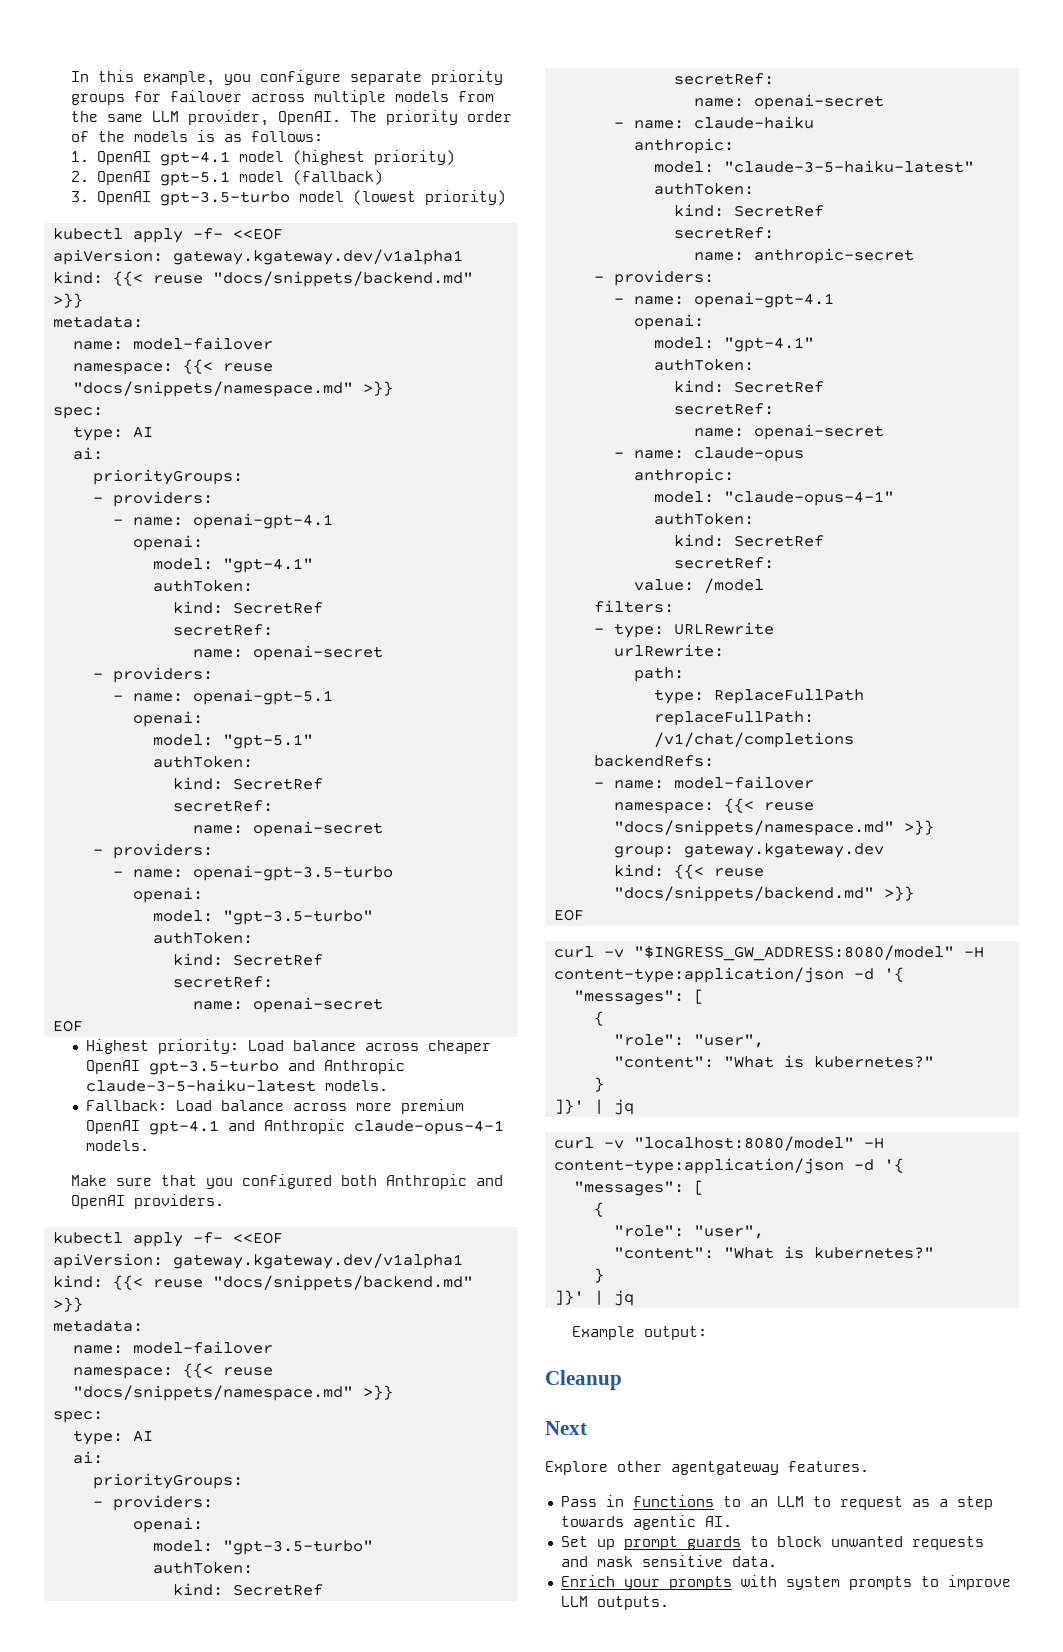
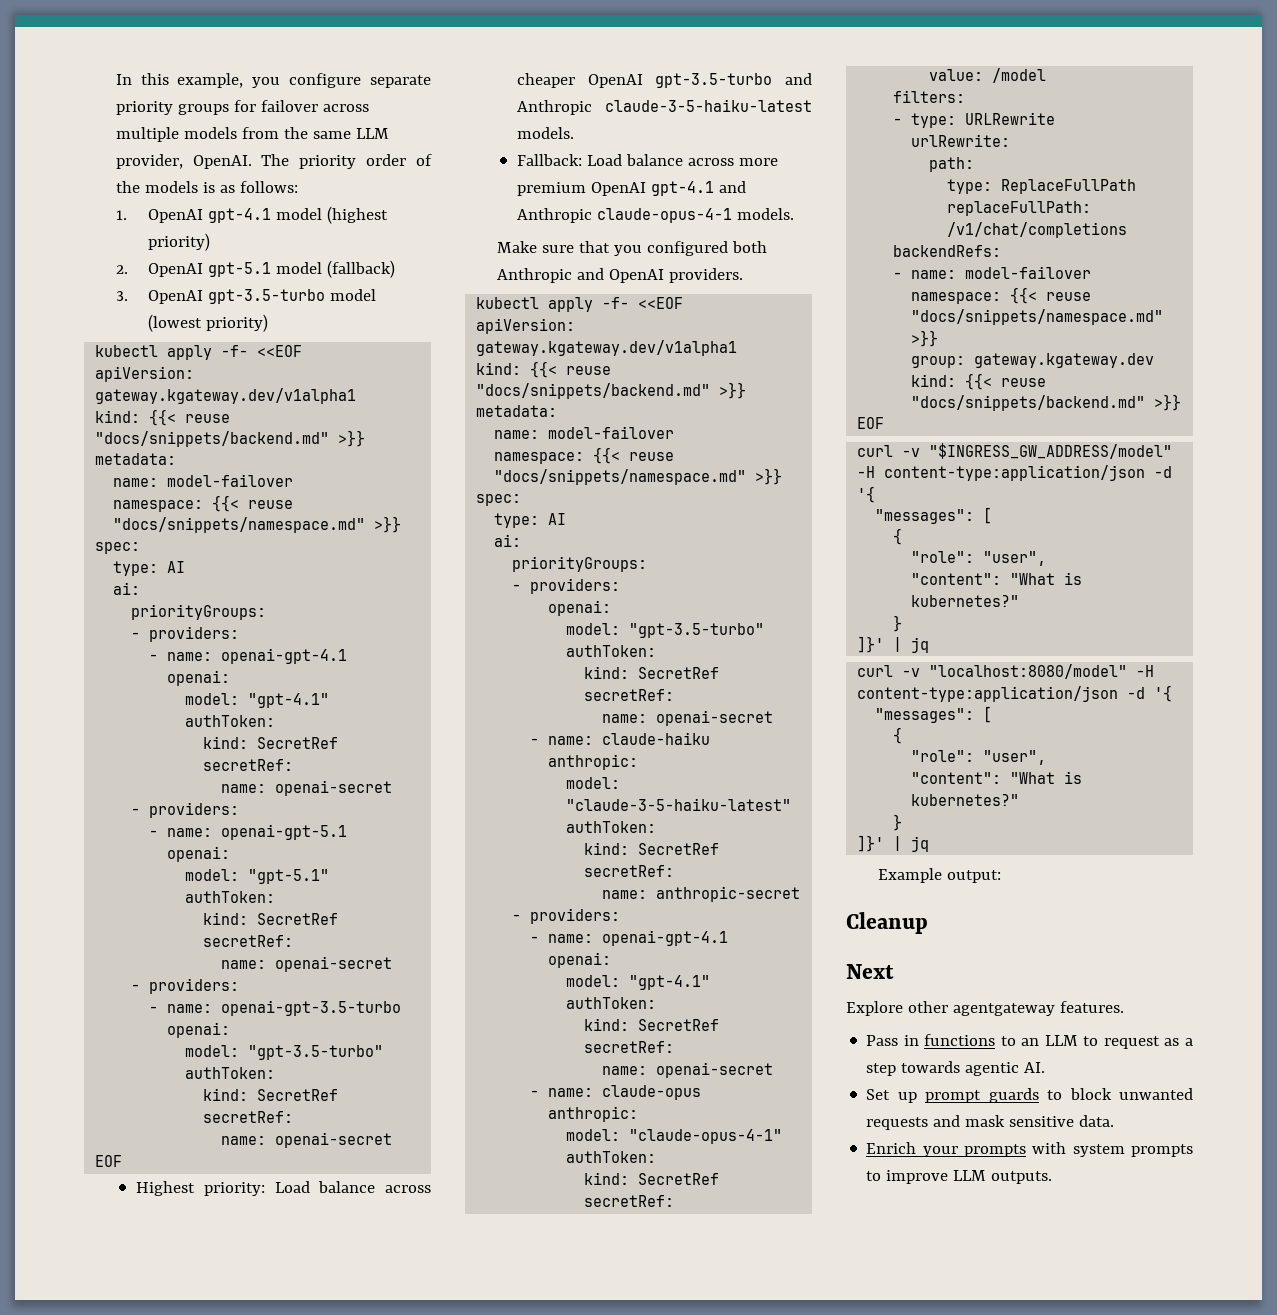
[633,945,954,961] "$INGRESS_GW_ADDRESS:8080/model" -> [929,443,1173,459] "$INGRESS_GW_ADDRESS/model"

